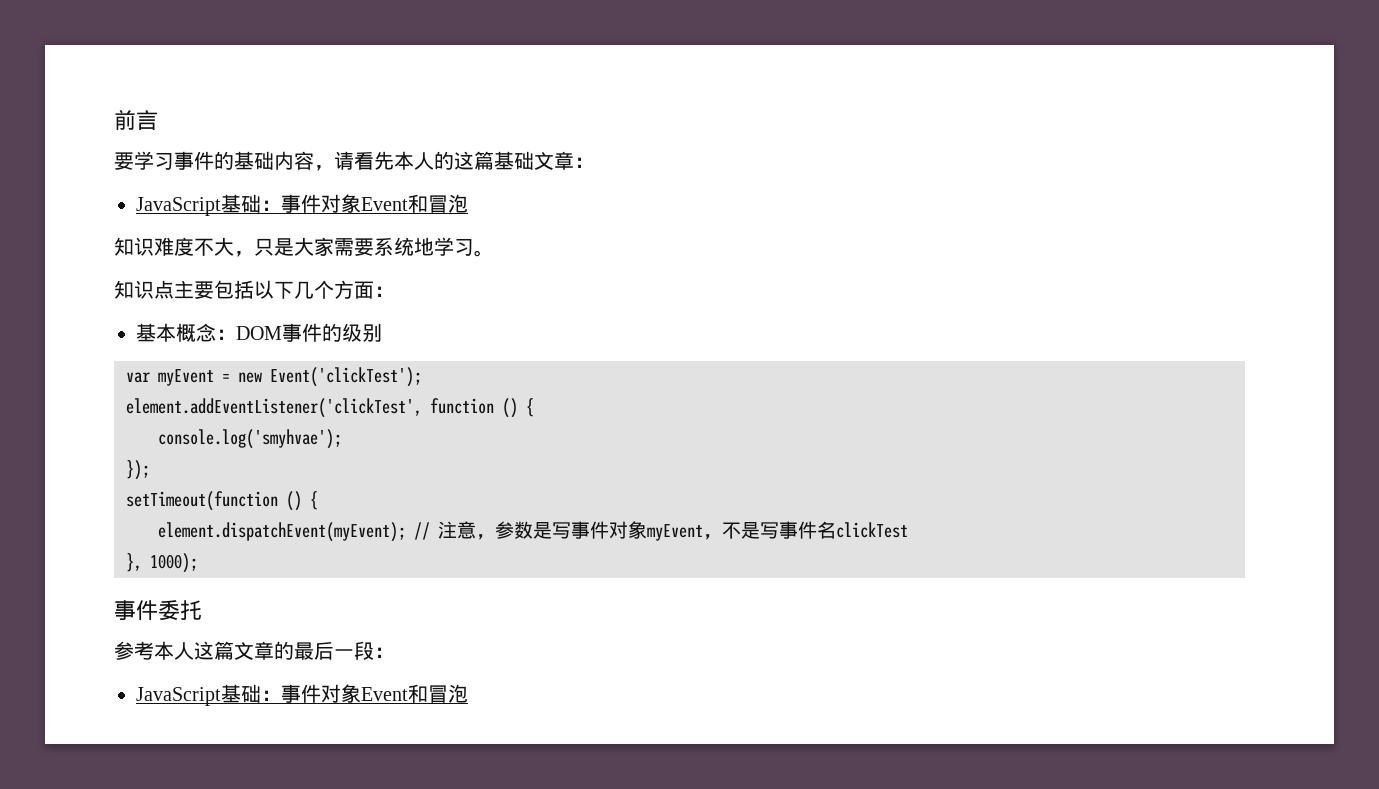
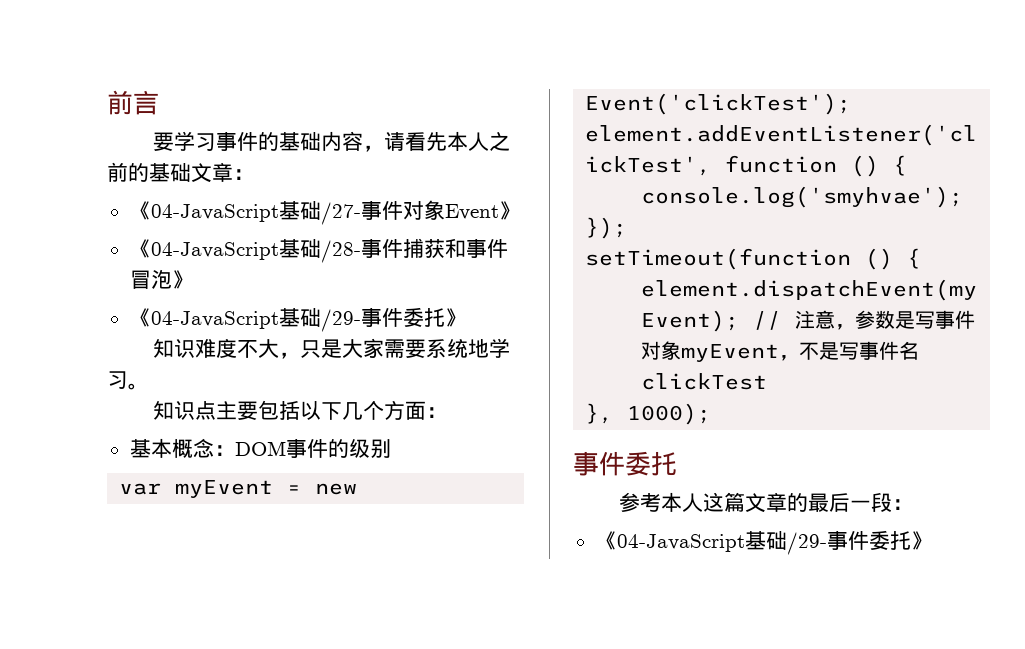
[434,151,494,170] 的这篇 -> [489,132,511,151] [107,162,149,182] 之前的
[136,194,468,216] JavaScript基础：事件对象Event和冒泡 -> [129,200,520,225] [129,238,508,263] [129,269,193,289] [129,307,466,332] 《04-JavaScript基础/27-事件对象Event》 // 《04-JavaScript基础/28-事件捕获和事件冒泡》 // 《04-JavaScript基础/29-事件委托》
[136,684,468,706] JavaScript基础：事件对象Event和冒泡 -> [595,530,932,555] 《04-JavaScript基础/29-事件委托》

